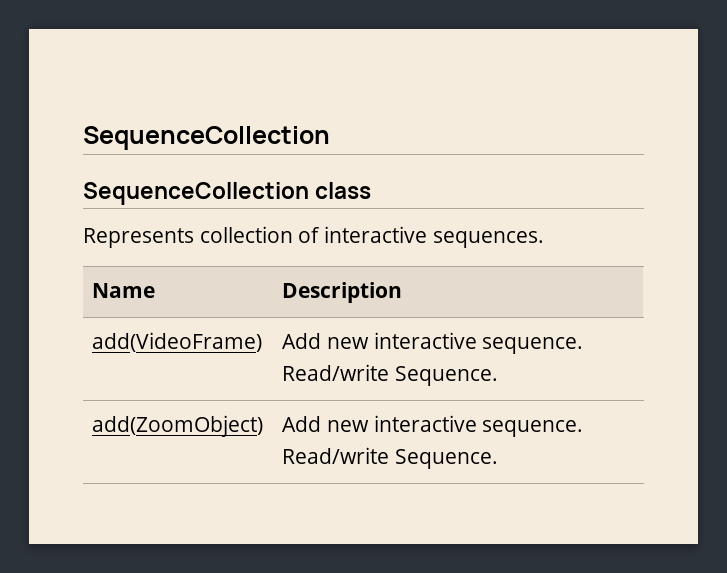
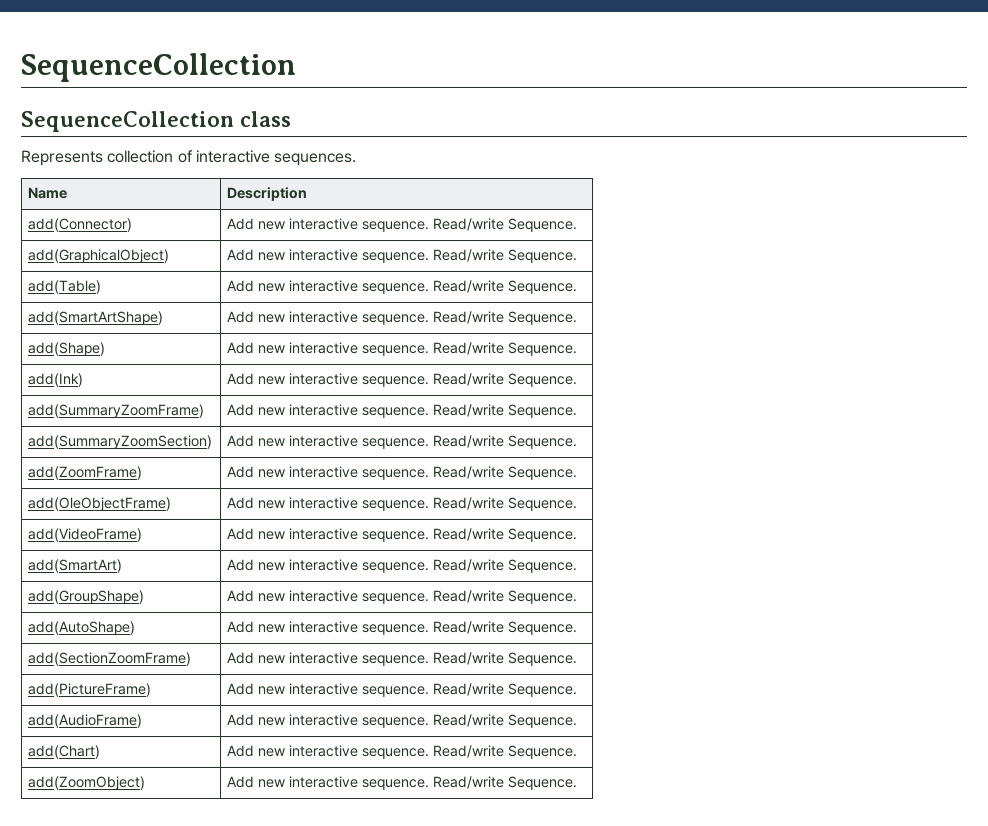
(403, 292) none -> [28,218,133,232] [227,218,578,232] [28,249,170,263] [227,249,578,263] [28,280,102,294] [227,280,578,294] [28,311,164,325] [227,311,578,325] [28,342,106,356] [227,342,578,356] [28,373,84,387] [227,373,578,387] [28,404,205,418] [227,404,578,418] [28,435,213,449] [227,435,578,449] [28,466,143,480] [227,466,578,480] [28,497,172,511] [227,497,578,511] // add(Connector) | Add new interactive sequence. Read/write Sequence. // add(GraphicalObject) | Add new interactive sequence. Read/write Sequence. // add(Table) | Add new interactive sequence. Read/write Sequence. // add(SmartArtShape) | Add new interactive sequence. Read/write Sequence. // add(Shape) | Add new interactive sequence. Read/write Sequence. // add(Ink) | Add new interactive sequence. Read/write Sequence. // add(SummaryZoomFrame) | Add new interactive sequence. Read/write Sequence. // add(SummaryZoomSection) | Add new interactive sequence. Read/write Sequence. // add(ZoomFrame) | Add new interactive sequence. Read/write Sequence. // add(OleObjectFrame) | Add new interactive sequence. Read/write Sequence.
(498, 376) none -> [28,559,123,573] [227,559,578,573] [28,590,145,604] [227,590,578,604] [28,621,136,635] [227,621,578,635] [28,652,192,666] [227,652,578,666] [28,683,152,697] [227,683,578,697] [28,714,143,728] [227,714,578,728] [28,745,101,759] [227,745,578,759] // add(SmartArt) | Add new interactive sequence. Read/write Sequence. // add(GroupShape) | Add new interactive sequence. Read/write Sequence. // add(AutoShape) | Add new interactive sequence. Read/write Sequence. // add(SectionZoomFrame) | Add new interactive sequence. Read/write Sequence. // add(PictureFrame) | Add new interactive sequence. Read/write Sequence. // add(AudioFrame) | Add new interactive sequence. Read/write Sequence. // add(Chart) | Add new interactive sequence. Read/write Sequence.

